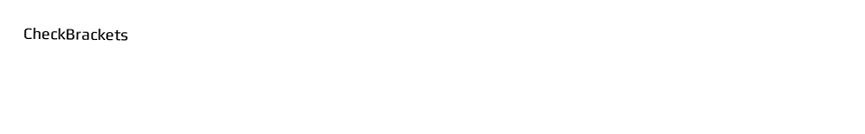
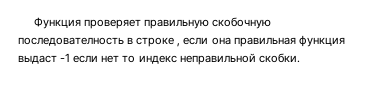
[23,26,129,42] CheckBrackets -> [33,17,272,29] [18,35,345,47] [18,53,300,65] Функция проверяет правильную скобочную последователность в строке , если она правильная функция выдаст -1 если нет то индекс неправильной скобки.

